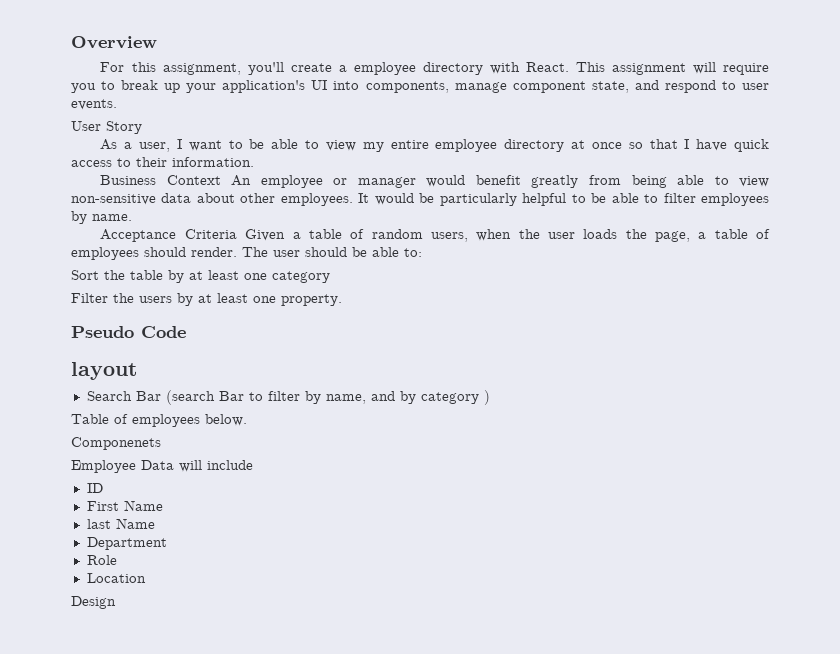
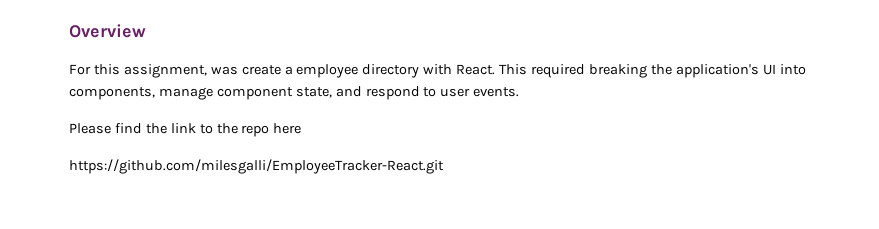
[247,62,284,75] you'll -> [210,66,238,75] was
[611,62,770,75] [71,80,217,93] assignment will require you to break up your -> [531,64,672,78] required breaking the
[71,121,142,134] [100,139,770,152] [71,157,254,167] [100,175,770,188] [71,193,769,206] [71,211,132,224] [100,229,770,242] [71,247,422,260] [71,270,330,283] [71,293,342,306] [71,326,186,338] [71,362,137,380] [86,390,490,405] [71,414,247,427] [71,437,161,450] [71,460,253,473] [86,483,103,493] [86,500,163,511] [86,518,155,529] [86,537,167,550] [86,555,117,565] [86,573,146,583] [71,596,116,609] User Story // As a user, I want to be able to view my entire employee directory at once so that I have quick access to their information. // Business Context An employee or manager would benefit greatly from being able to view non-sensitive data about other employees. It would be particularly helpful to be able to filter employees by name. // Acceptance Criteria Given a table of random users, when the user loads the page, a table of employees should render. The user should be able to: // Sort the table by at least one category // Filter the users by at least one property. // Pseudo Code // layout // Search Bar (search Bar to filter by name, and by category ) // Table of employees below. // Componenets // Employee Data will include // ID // First Name // last Name // Department // Role // Location // Design -> [69,123,302,137] [69,159,444,174] Please find the link to the repo here // https://github.com/milesgalli/EmployeeTracker-React.git

